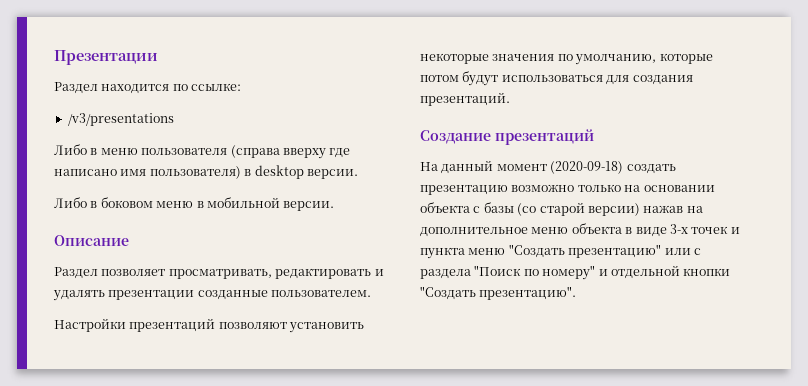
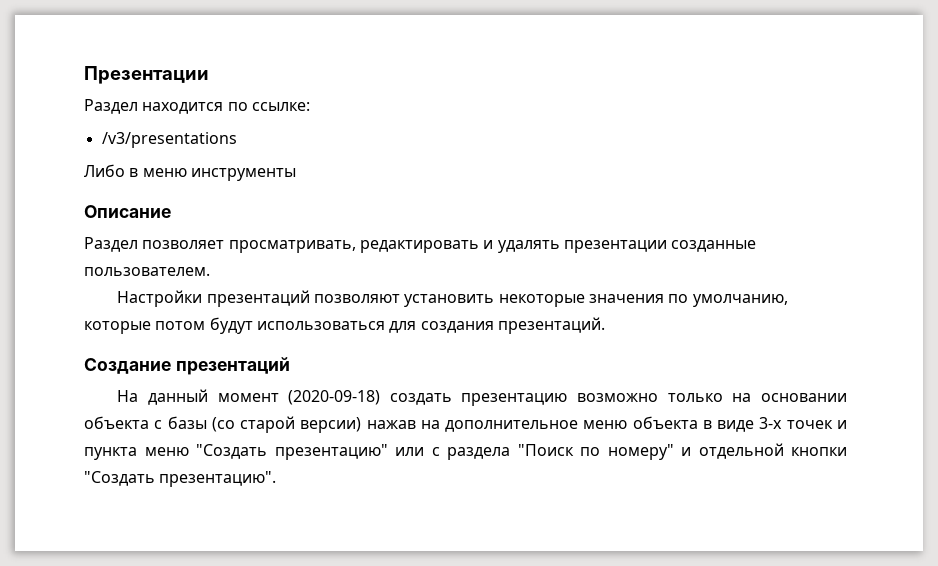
[141,145,351,159] [54,165,358,179] [54,197,335,211] пользователя (справа вверху где написано имя пользователя) в desktop версии. // Либо в боковом меню в мобильной версии. -> [190,168,296,181] инструменты

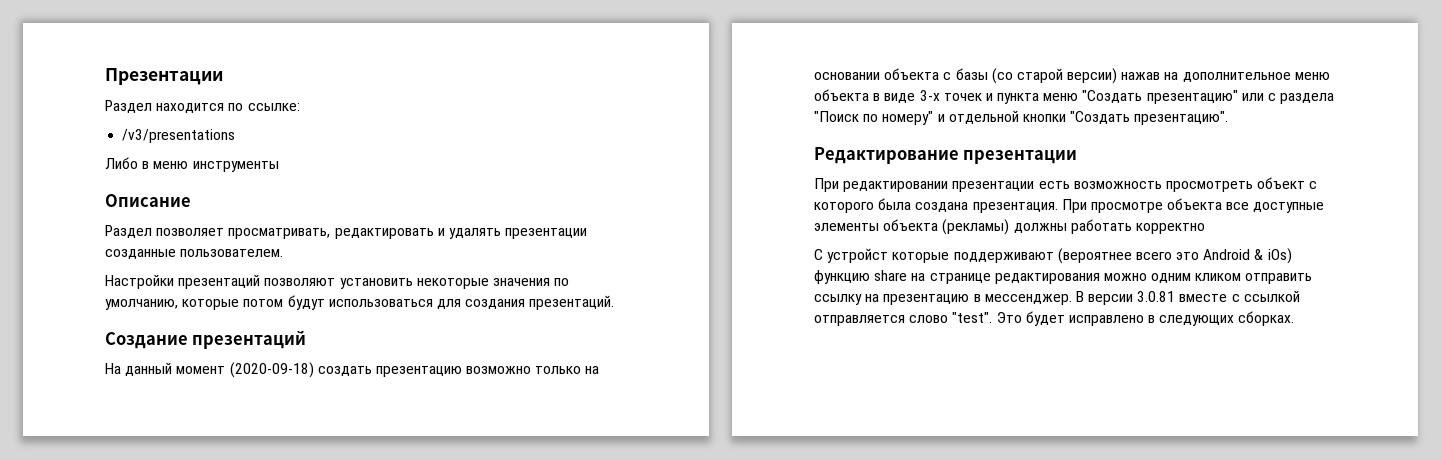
(277, 479) none -> [814,147,1078,164] [814,177,1318,192] [814,198,1325,213] [814,219,1205,235] [814,248,1292,264] [814,270,1313,284] [814,290,1300,305] [814,311,1295,326] // Редактирование презентации // При редактировании презентации есть возможность просмотреть объект с которого была создана презентация. При просмотре объекта все доступные элементы объекта (рекламы) должны работать корректно // С устройст которые поддерживают (вероятнее всего это Android & iOs) функцию share на странице редактирования можно одним кликом отправить ссылку на презентацию в мессенджер. В версии 3.0.81 вместе с ссылкой отправляется слово "test". Это будет исправлено в следующих сборках.

